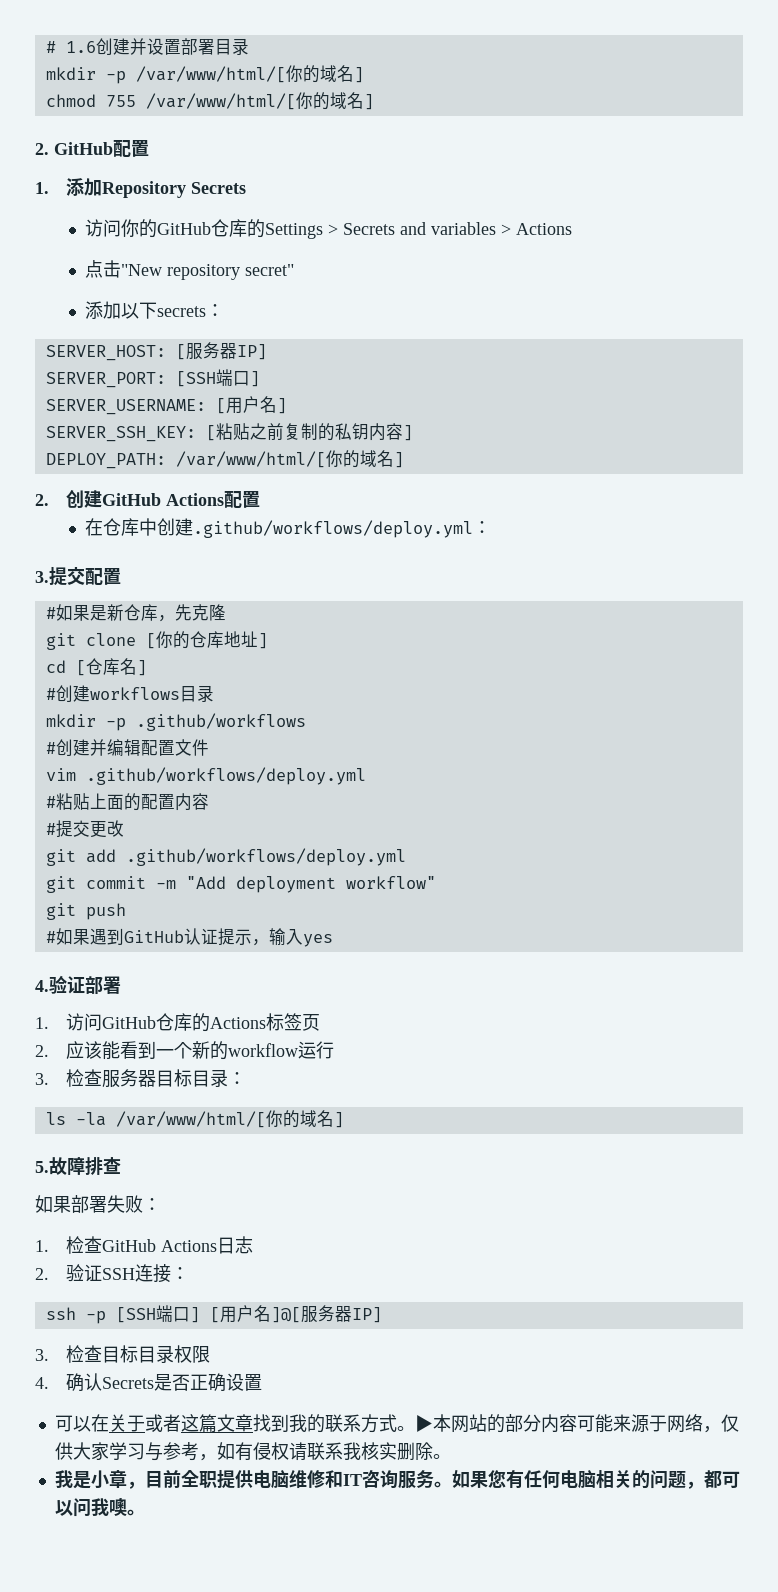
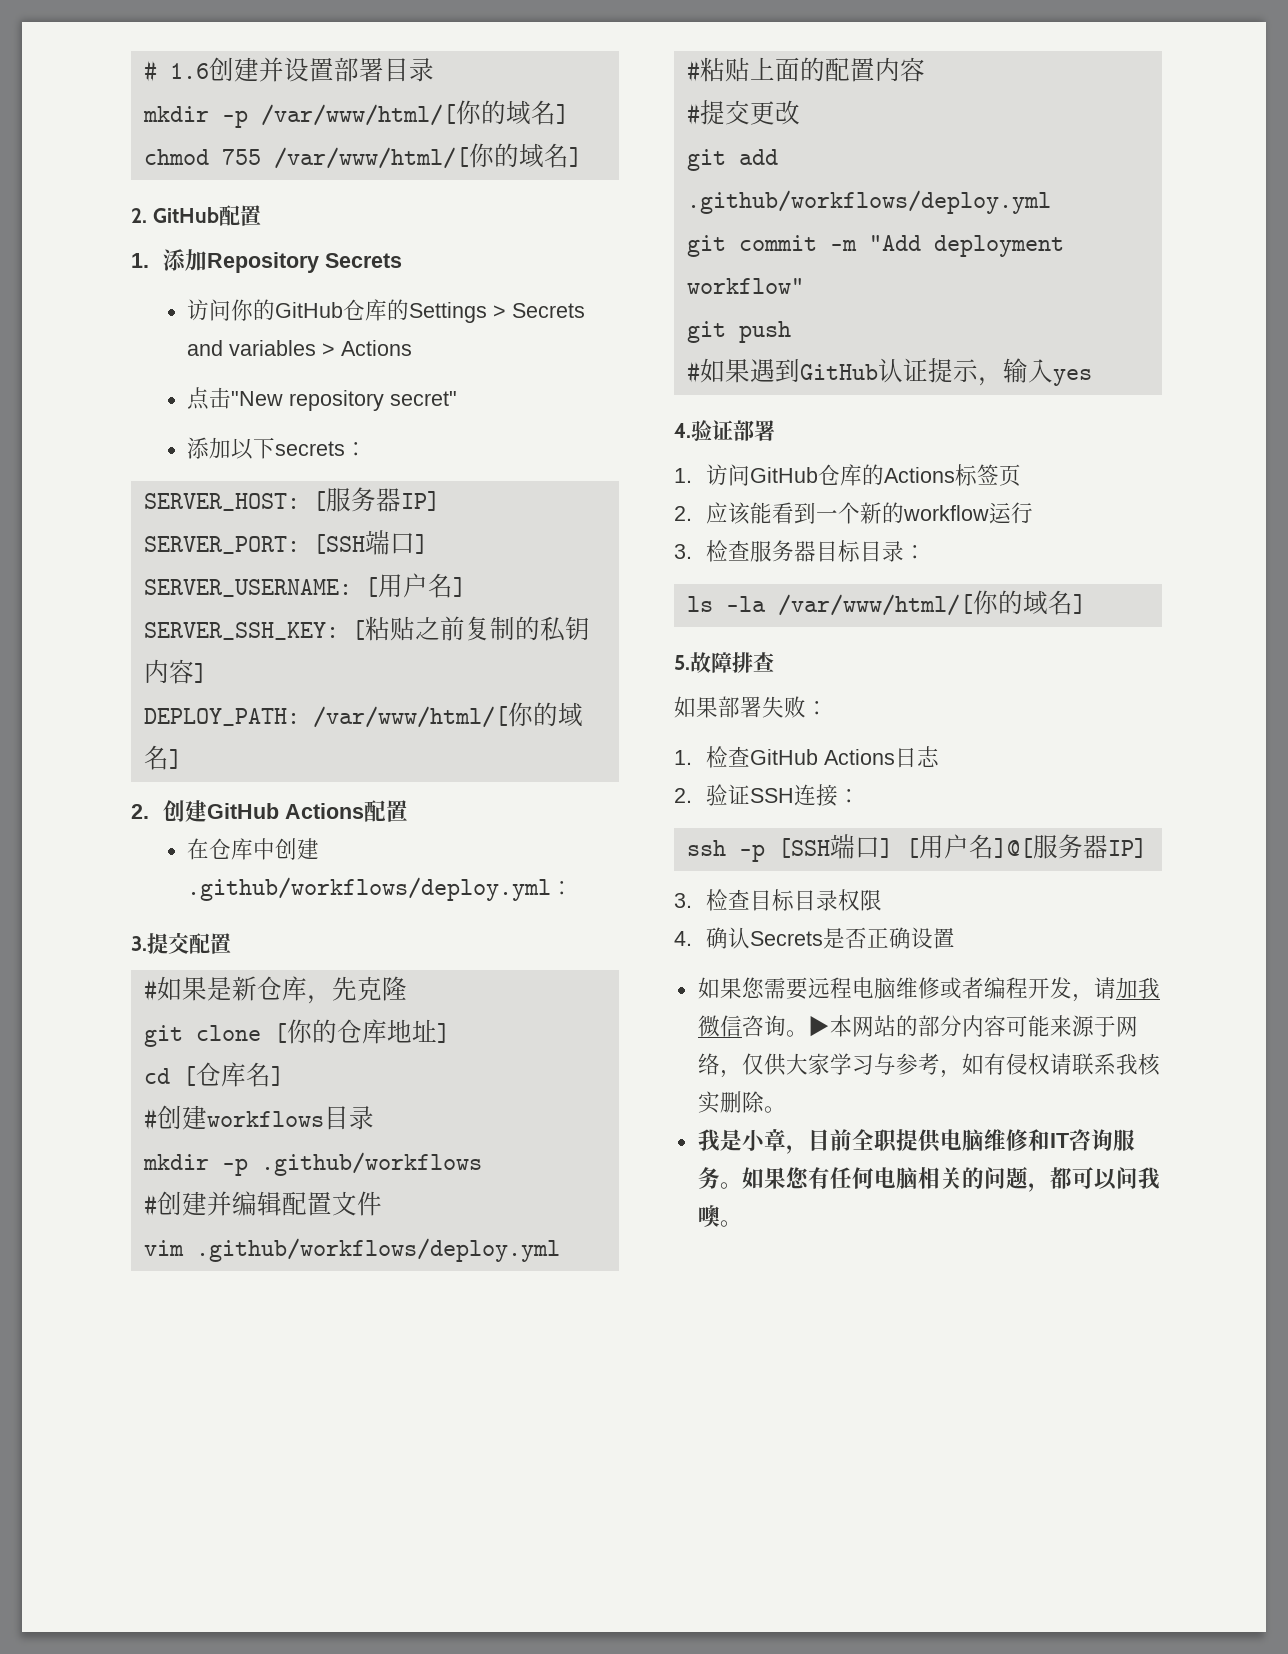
[54,1414,397,1433] 可以在关于或者这篇文章找到我的联系方式 -> [697,977,1160,1002] [697,1015,786,1037] 如果您需要远程电脑维修或者编程开发，请加我微信咨询

